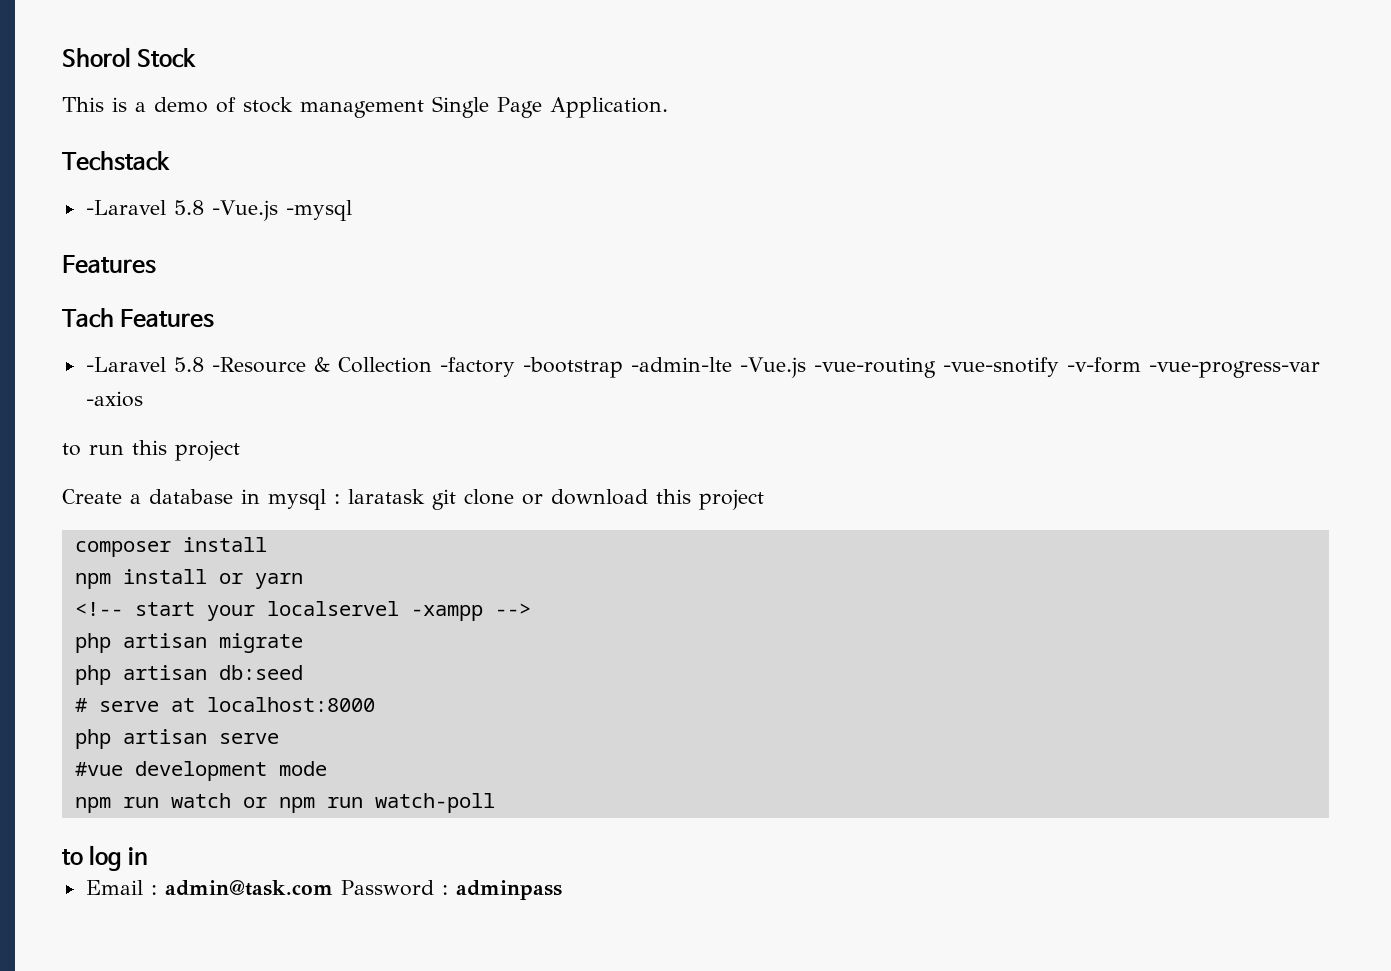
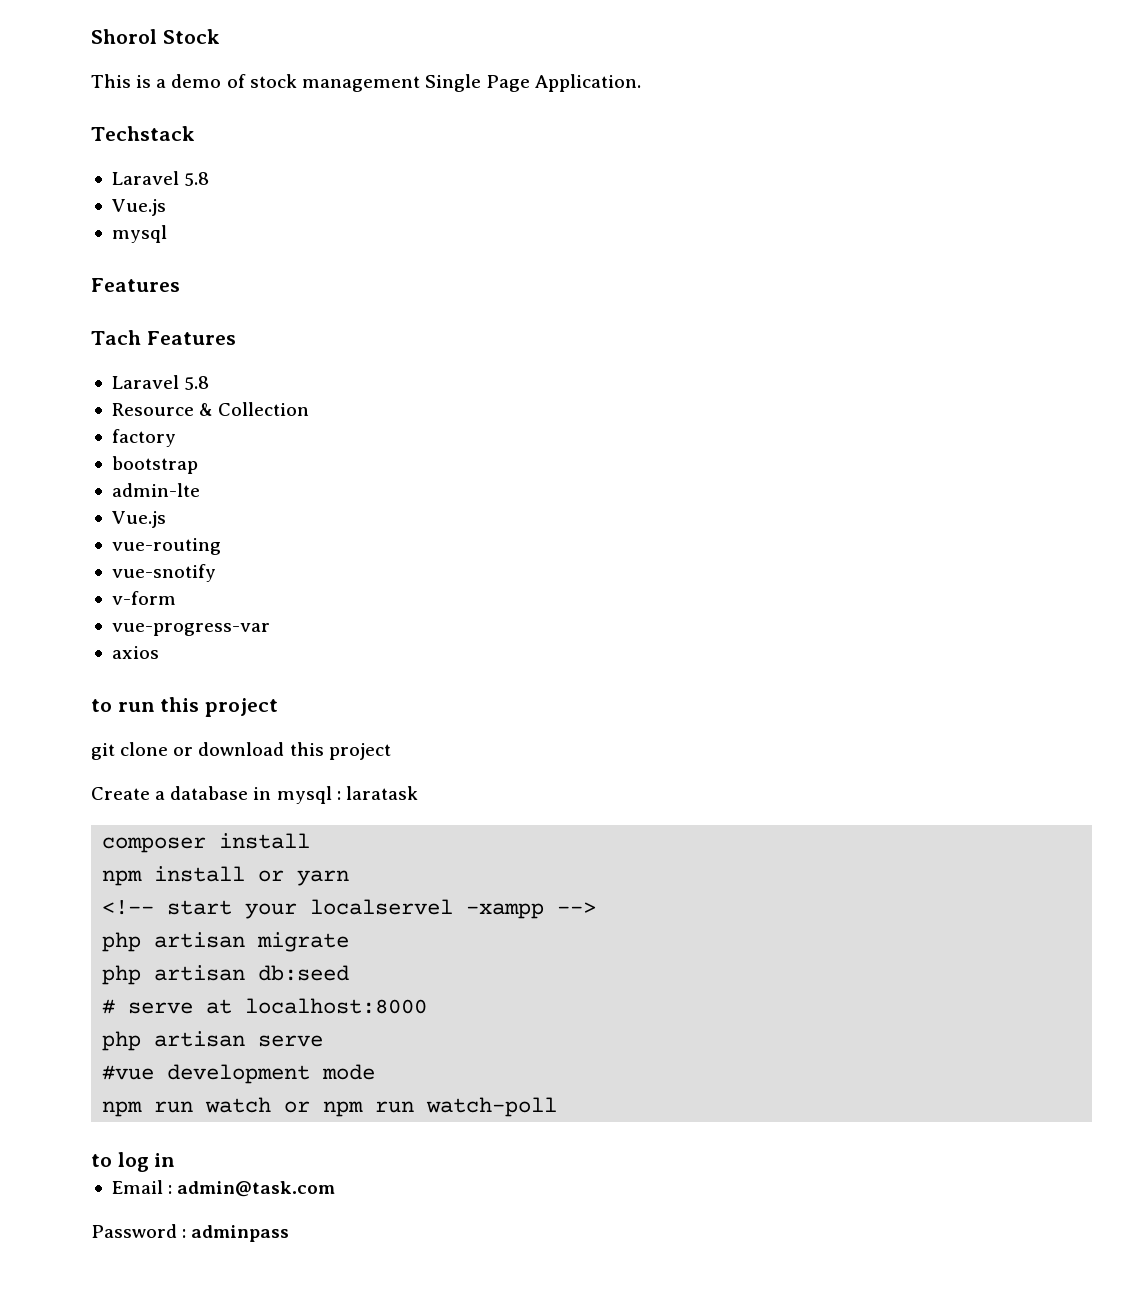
[85,200,352,221] -Laravel 5.8 -Vue.js -mysql -> [111,171,210,186] [111,199,166,216] [111,225,167,243] Laravel 5.8 // Vue.js // mysql
[85,357,306,373] -Laravel 5.8 -Resource -> [111,375,210,390] [111,403,194,416] Laravel 5.8 // Resource
[439,357,1320,378] [85,391,143,407] [62,443,124,456] -factory -bootstrap -admin-lte -Vue.js -vue-routing -vue-snotify -v-form -vue-progress-var -axios // to run -> [111,429,176,447] [111,456,198,474] [111,483,200,497] [111,511,166,528] [111,538,221,555] [111,564,216,582] [111,591,176,605] [111,623,270,636] [111,646,159,659] [91,697,279,717] [91,742,285,760] // factory // bootstrap // admin-lte // Vue.js // vue-routing // vue-snotify // v-form // vue-progress-var // axios // to run this project // git clone or download
[432,489,764,510] git clone or download this project -> (418, 793) none
(333, 888) none -> (336, 1189) //

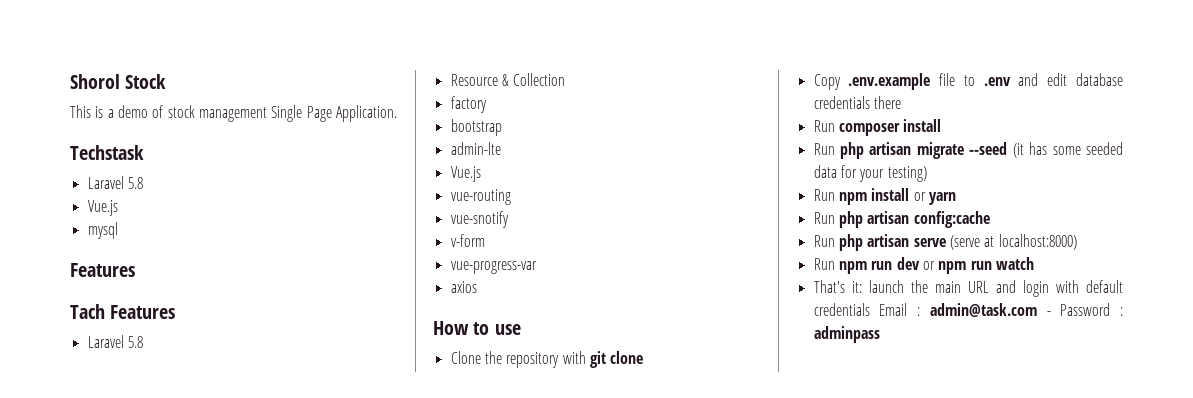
[91,126,195,141] Techstack -> [70,145,144,160] Techstask
[91,697,279,717] [91,742,391,760] [91,786,418,804] [102,833,311,853] [102,866,350,886] [102,899,597,919] [102,932,350,952] [102,965,350,985] [102,998,428,1014] [102,1031,324,1051] [102,1064,376,1084] [102,1097,558,1117] [91,1152,176,1172] to run this project // git clone or download this project // Create a database in mysql : laratask // composer install // npm install or yarn // <!-- start your localservel -xampp --> // php artisan migrate // php artisan db:seed // # serve at localhost:8000 // php artisan serve // #vue development mode // npm run watch or npm run watch-poll // to log in // -> [433,321,521,335] [450,351,644,368] [813,73,1123,90] [813,96,901,109] [813,119,942,136] [813,142,1123,159] [813,165,927,182] [813,188,956,205] [813,211,990,228] [813,234,1077,251] [813,257,1034,274] [813,280,1123,297] [813,303,870,316] How to use // Clone the repository with git clone // Copy .env.example file to .env and edit database credentials there // Run composer install // Run php artisan migrate --seed (it has some seeded data for your testing) // Run npm install or yarn // Run php artisan config:cache // Run php artisan serve (serve at localhost:8000) // Run npm run dev or npm run watch // That's it: launch the main URL and login with default credentials
(336, 1189) // -> [1046,311,1051,316] -

